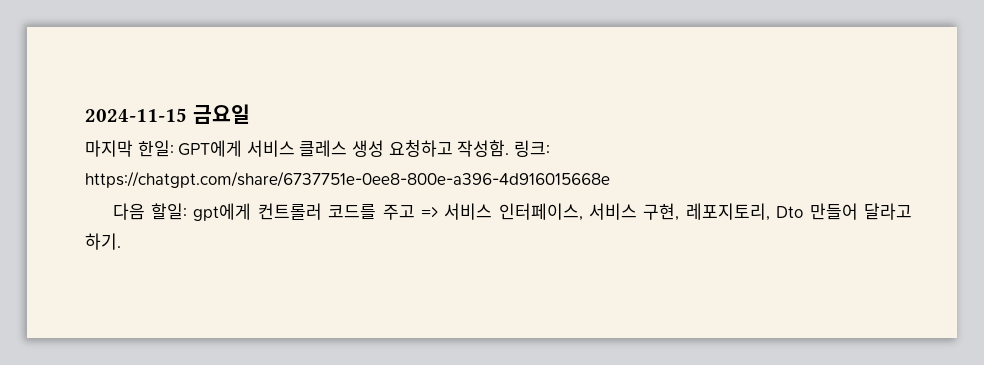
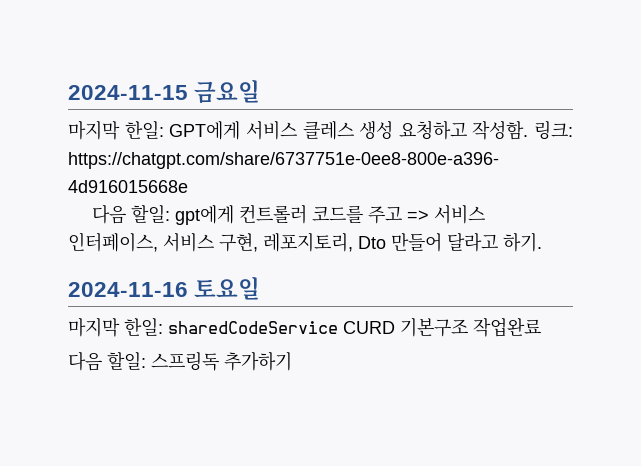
(121, 241) none -> [68,277,261,300] [68,317,541,337] [68,351,292,371] // 2024-11-16 토요일 // 마지막 한일: sharedCodeService CURD 기본구조 작업완료 // 다음 할일: 스프링독 추가하기

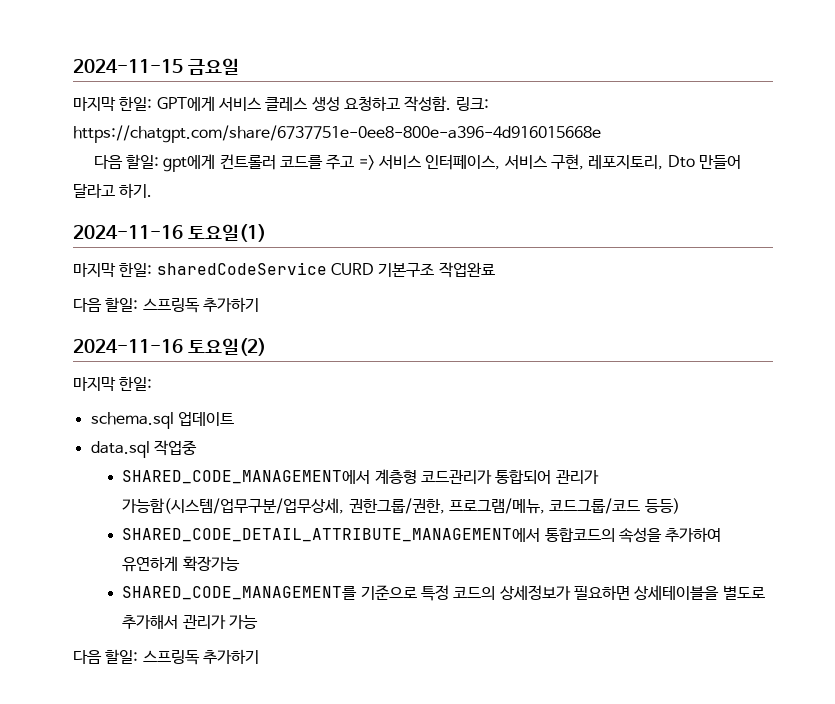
[194,277,261,300] 토요일 -> [187,224,266,242] 토요일(1)
(292, 361) none -> [73,338,266,356] [73,376,153,391] [90,412,234,429] [90,440,197,458] [122,469,599,484] [122,498,680,514] [122,527,722,543] [122,556,240,572] [122,585,765,601] [122,615,259,629] [73,649,259,665] // 2024-11-16 토요일(2) // 마지막 한일: // schema.sql 업데이트 // data.sql 작업중 // SHARED_CODE_MANAGEMENT에서 계층형 코드관리가 통합되어 관리가 가능함(시스템/업무구분/업무상세, 권한그룹/권한, 프로그램/메뉴, 코드그룹/코드 등등) // SHARED_CODE_DETAIL_ATTRIBUTE_MANAGEMENT에서 통합코드의 속성을 추가하여 유연하게 확장가능 // SHARED_CODE_MANAGEMENT를 기준으로 특정 코드의 상세정보가 필요하면 상세테이블을 별도로 추가해서 관리가 가능 // 다음 할일: 스프링독 추가하기

